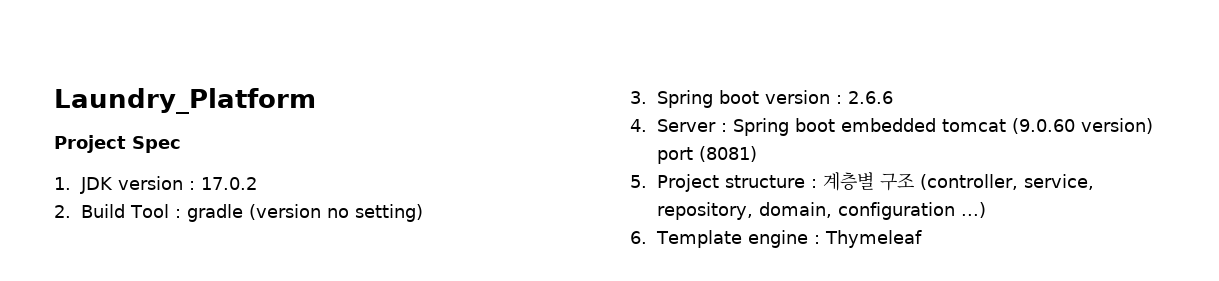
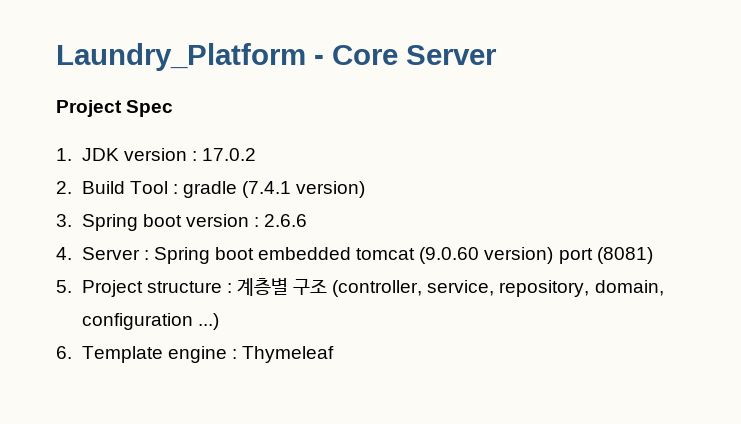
(316, 101) none -> [314,45,497,65] - Core Server
[249,204,424,222] (version no setting) -> [242,181,366,198] (7.4.1 version)

